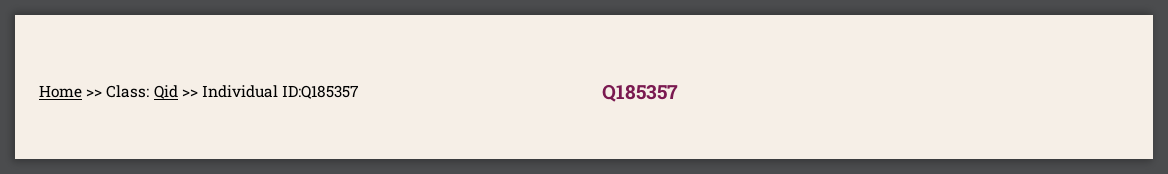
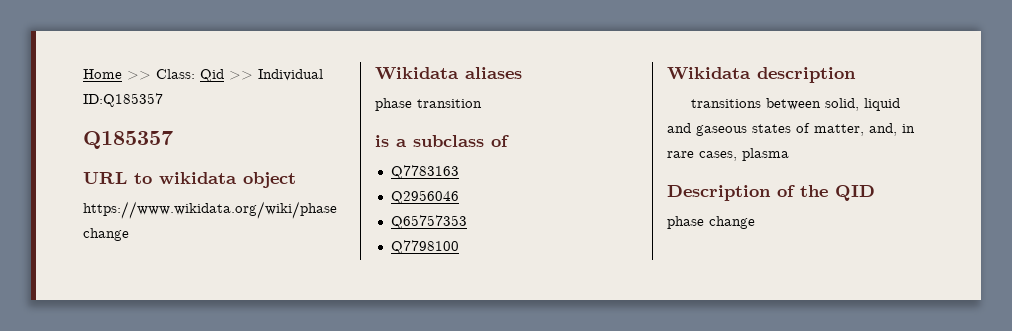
(678, 93) none -> [83,172,296,188] [83,201,337,219] [83,228,129,241] [375,67,522,80] [375,98,482,111] [375,135,509,147] [390,165,459,179] [390,190,459,204] [390,215,467,229] [390,240,459,254] [667,67,856,83] [691,98,901,111] [667,123,915,136] [667,148,789,161] [667,185,875,201] [667,216,755,229] // URL to wikidata object // https://www.wikidata.org/wiki/phase change // Wikidata aliases // phase transition // is a subclass of // Q7783163 // Q2956046 // Q65757353 // Q7798100 // Wikidata description // transitions between solid, liquid and gaseous states of matter, and, in rare cases, plasma // Description of the QID // phase change

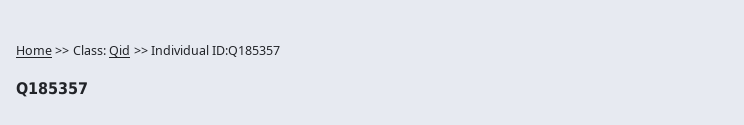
[83,172,296,188] [83,201,337,219] [83,228,129,241] [375,67,522,80] [375,98,482,111] [375,135,509,147] [390,165,459,179] [390,190,459,204] [390,215,467,229] [390,240,459,254] [667,67,856,83] [691,98,901,111] [667,123,915,136] [667,148,789,161] [667,185,875,201] [667,216,755,229] // URL to wikidata object // https://www.wikidata.org/wiki/phase change // Wikidata aliases // phase transition // is a subclass of // Q7783163 // Q2956046 // Q65757353 // Q7798100 // Wikidata description // transitions between solid, liquid and gaseous states of matter, and, in rare cases, plasma // Description of the QID // phase change -> (88, 89) none

